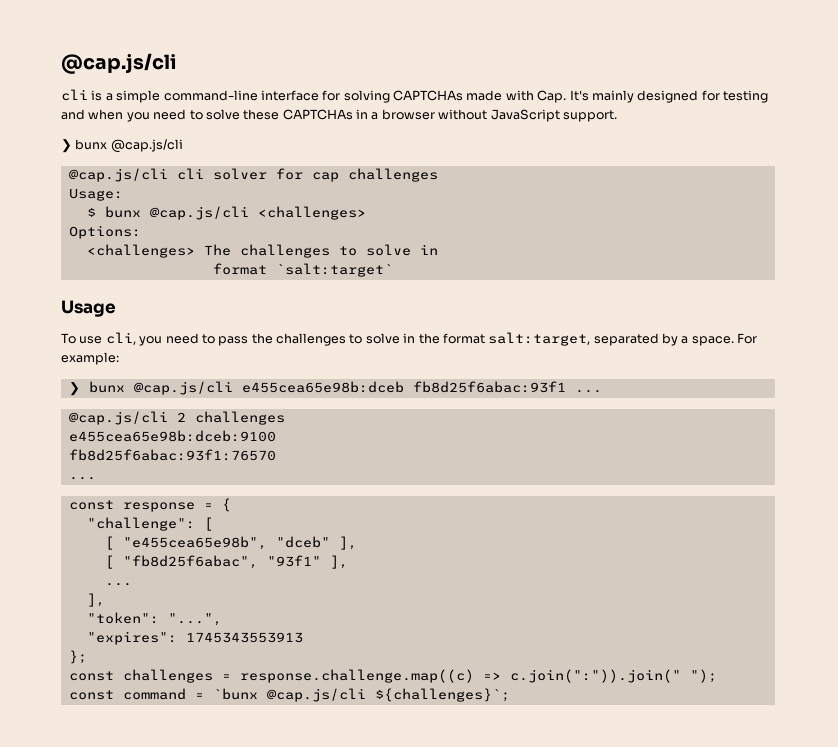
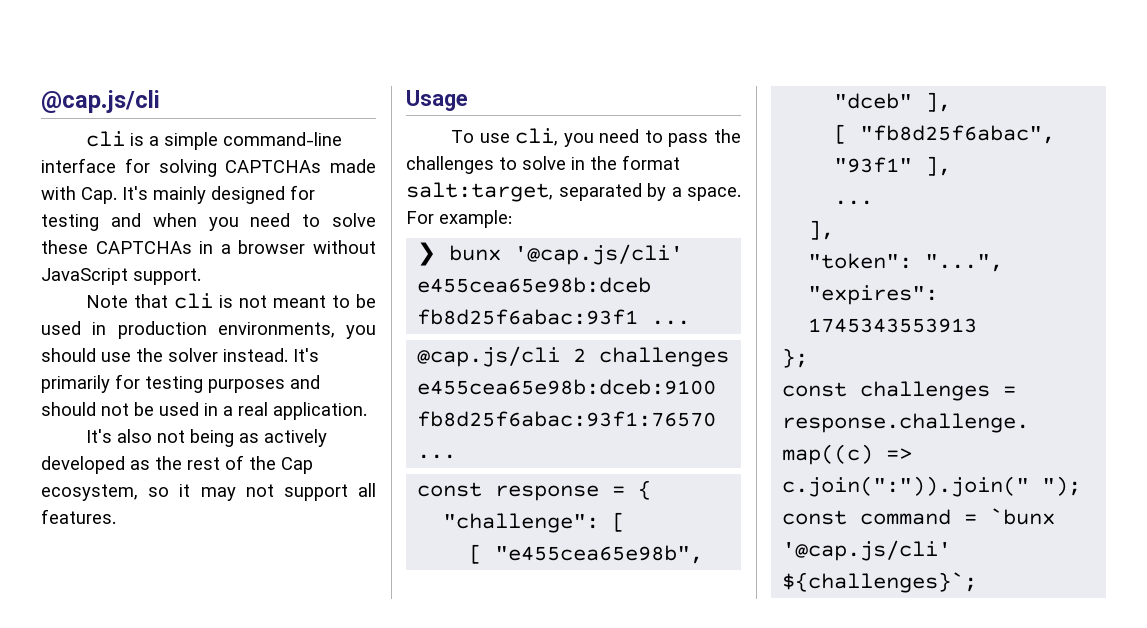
[61,139,183,153] [68,168,438,182] [68,188,123,201] [86,206,366,220] [68,225,141,239] [86,244,438,258] [212,263,393,277] ❯ bunx @cap.js/cli // @cap.js/cli cli solver for cap challenges // Usage: // $ bunx @cap.js/cli <challenges> // Options: // <challenges> The challenges to solve in // format `salt:target` -> [86,293,376,309] [41,321,376,339] [41,348,319,362] [41,374,320,393] [41,402,367,420] [86,429,328,447] [41,455,313,474] [41,483,376,501] [41,509,116,524] Note that cli is not meant to be used in production environments, you should use the solver instead. It's primarily for testing purposes and should not be used in a real application. // It's also not being as actively developed as the rest of the Cap ecosystem, so it may not support all features.
[133,381,233,395] @cap.js/cli -> [514,244,684,265] '@cap.js/cli'
[266,688,366,702] @cap.js/cli -> [782,540,952,561] '@cap.js/cli'

